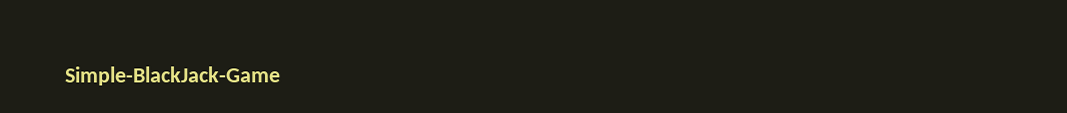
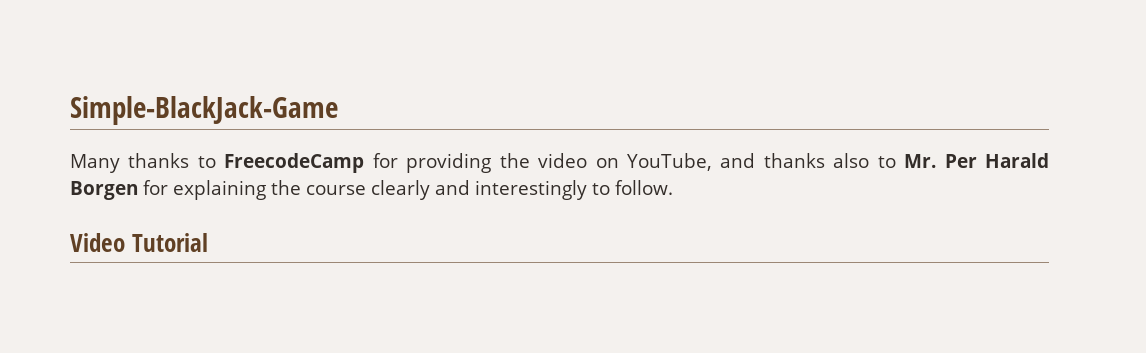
(281, 76) none -> [70,153,1049,173] [70,180,673,200] [70,233,208,252] // Many thanks to FreecodeCamp for providing the video on YouTube, and thanks also to Mr. Per Harald Borgen for explaining the course clearly and interestingly to follow. // Video Tutorial

